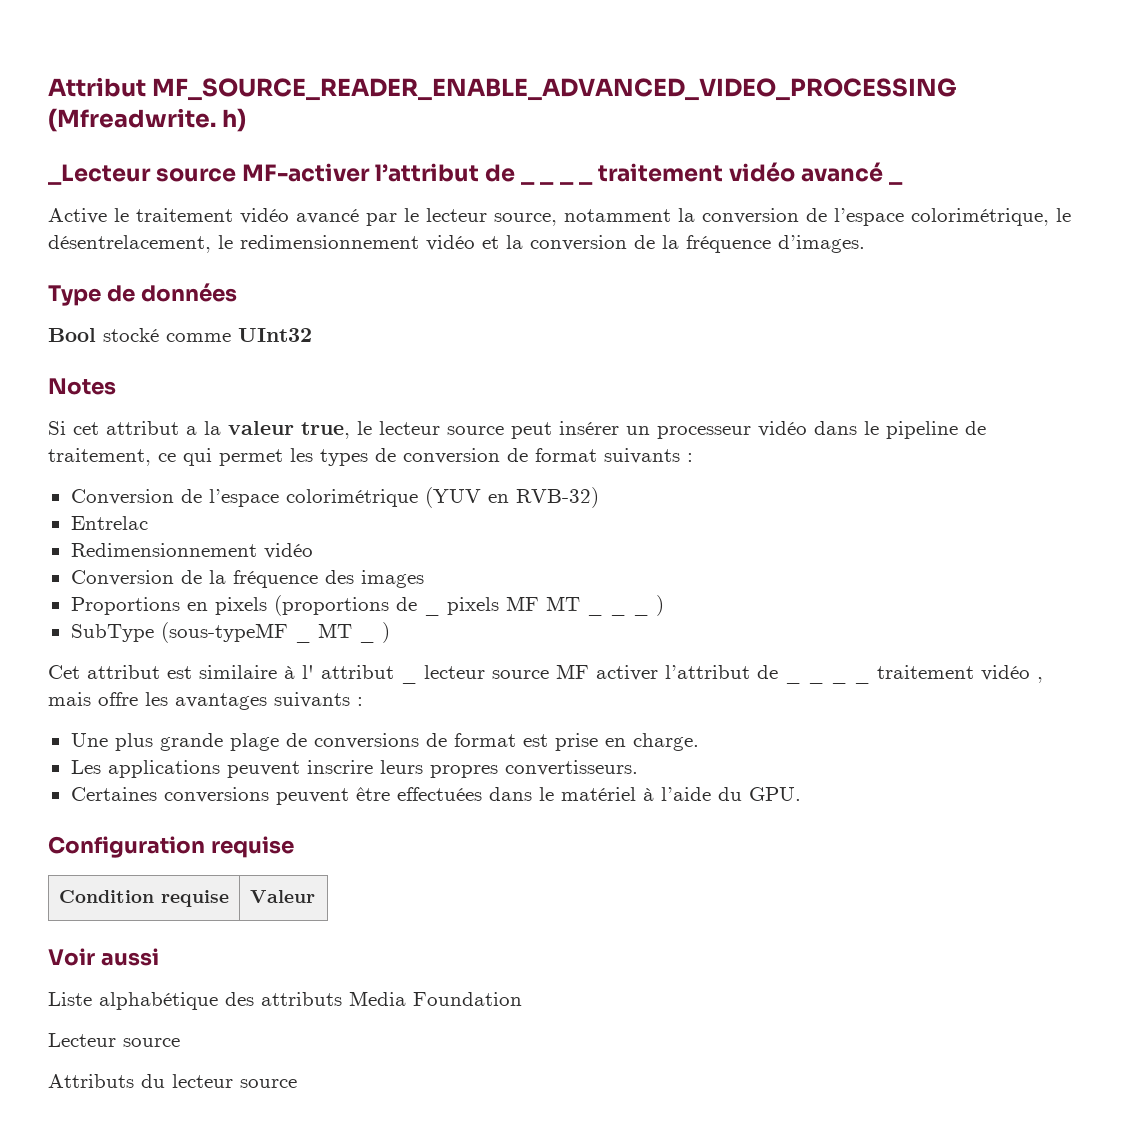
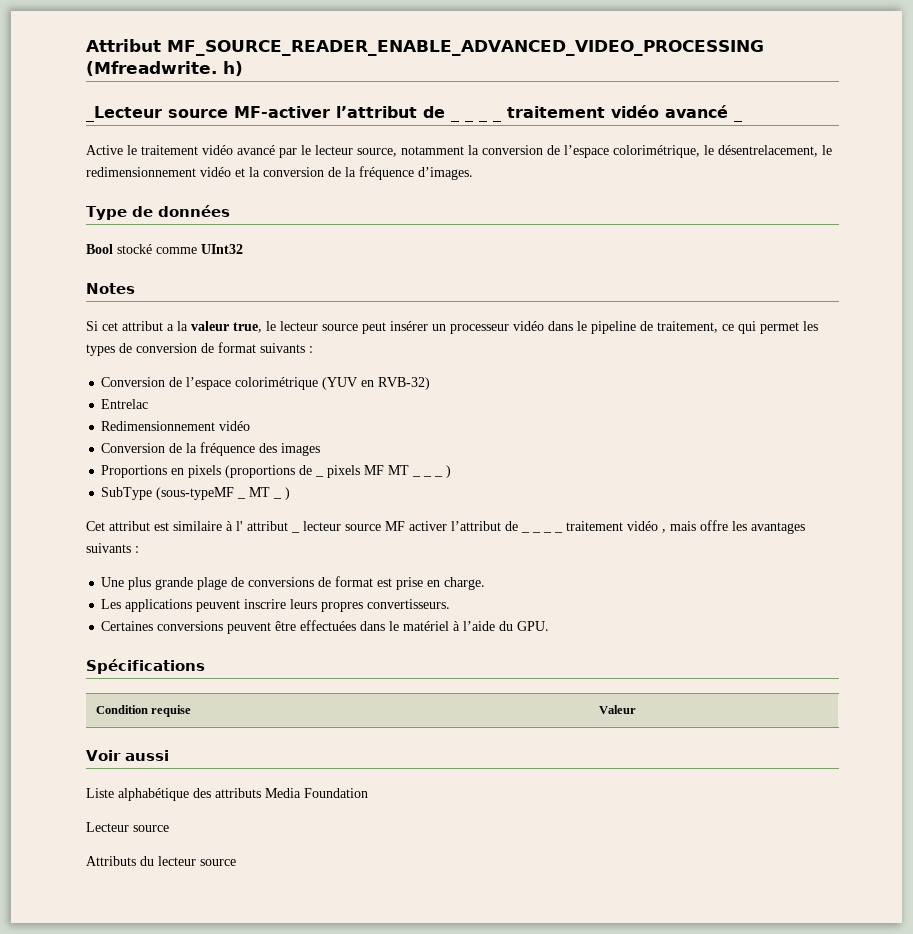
[48,836,294,858] Configuration requise -> [86,659,205,674] Spécifications

